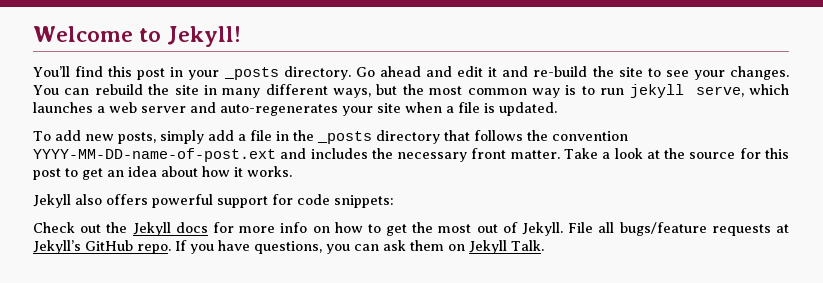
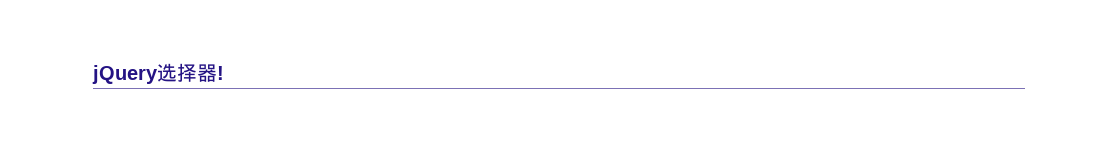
[33,26,242,47] [33,66,789,80] [33,84,790,98] [33,102,557,116] [33,130,628,144] [33,148,790,162] [33,166,292,180] [33,194,394,208] [33,222,789,236] [33,240,544,254] Welcome to Jekyll! // You’ll find this post in your _posts directory. Go ahead and edit it and re-build the site to see your changes. You can rebuild the site in many different ways, but the most common way is to run jekyll serve, which launches a web server and auto-regenerates your site when a file is updated. // To add new posts, simply add a file in the _posts directory that follows the convention YYYY-MM-DD-name-of-post.ext and includes the necessary front matter. Take a look at the source for this post to get an idea about how it works. // Jekyll also offers powerful support for code snippets: // Check out the Jekyll docs for more info on how to get the most out of Jekyll. File all bugs/feature requests at Jekyll’s GitHub repo. If you have questions, you can ask them on Jekyll Talk. -> [92,63,224,84] jQuery选择器!

